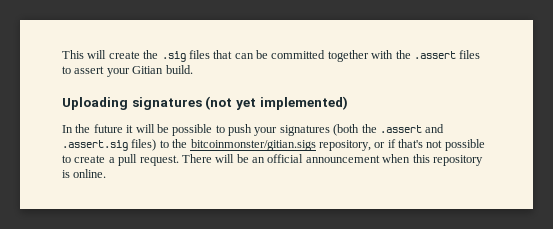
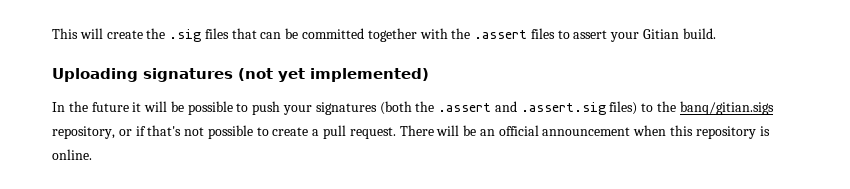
[190,139,316,151] bitcoinmonster/gitian.sigs -> [679,101,774,115] banq/gitian.sigs

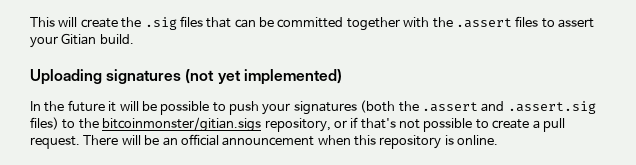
[679,101,774,115] banq/gitian.sigs -> [102,117,262,132] bitcoinmonster/gitian.sigs

